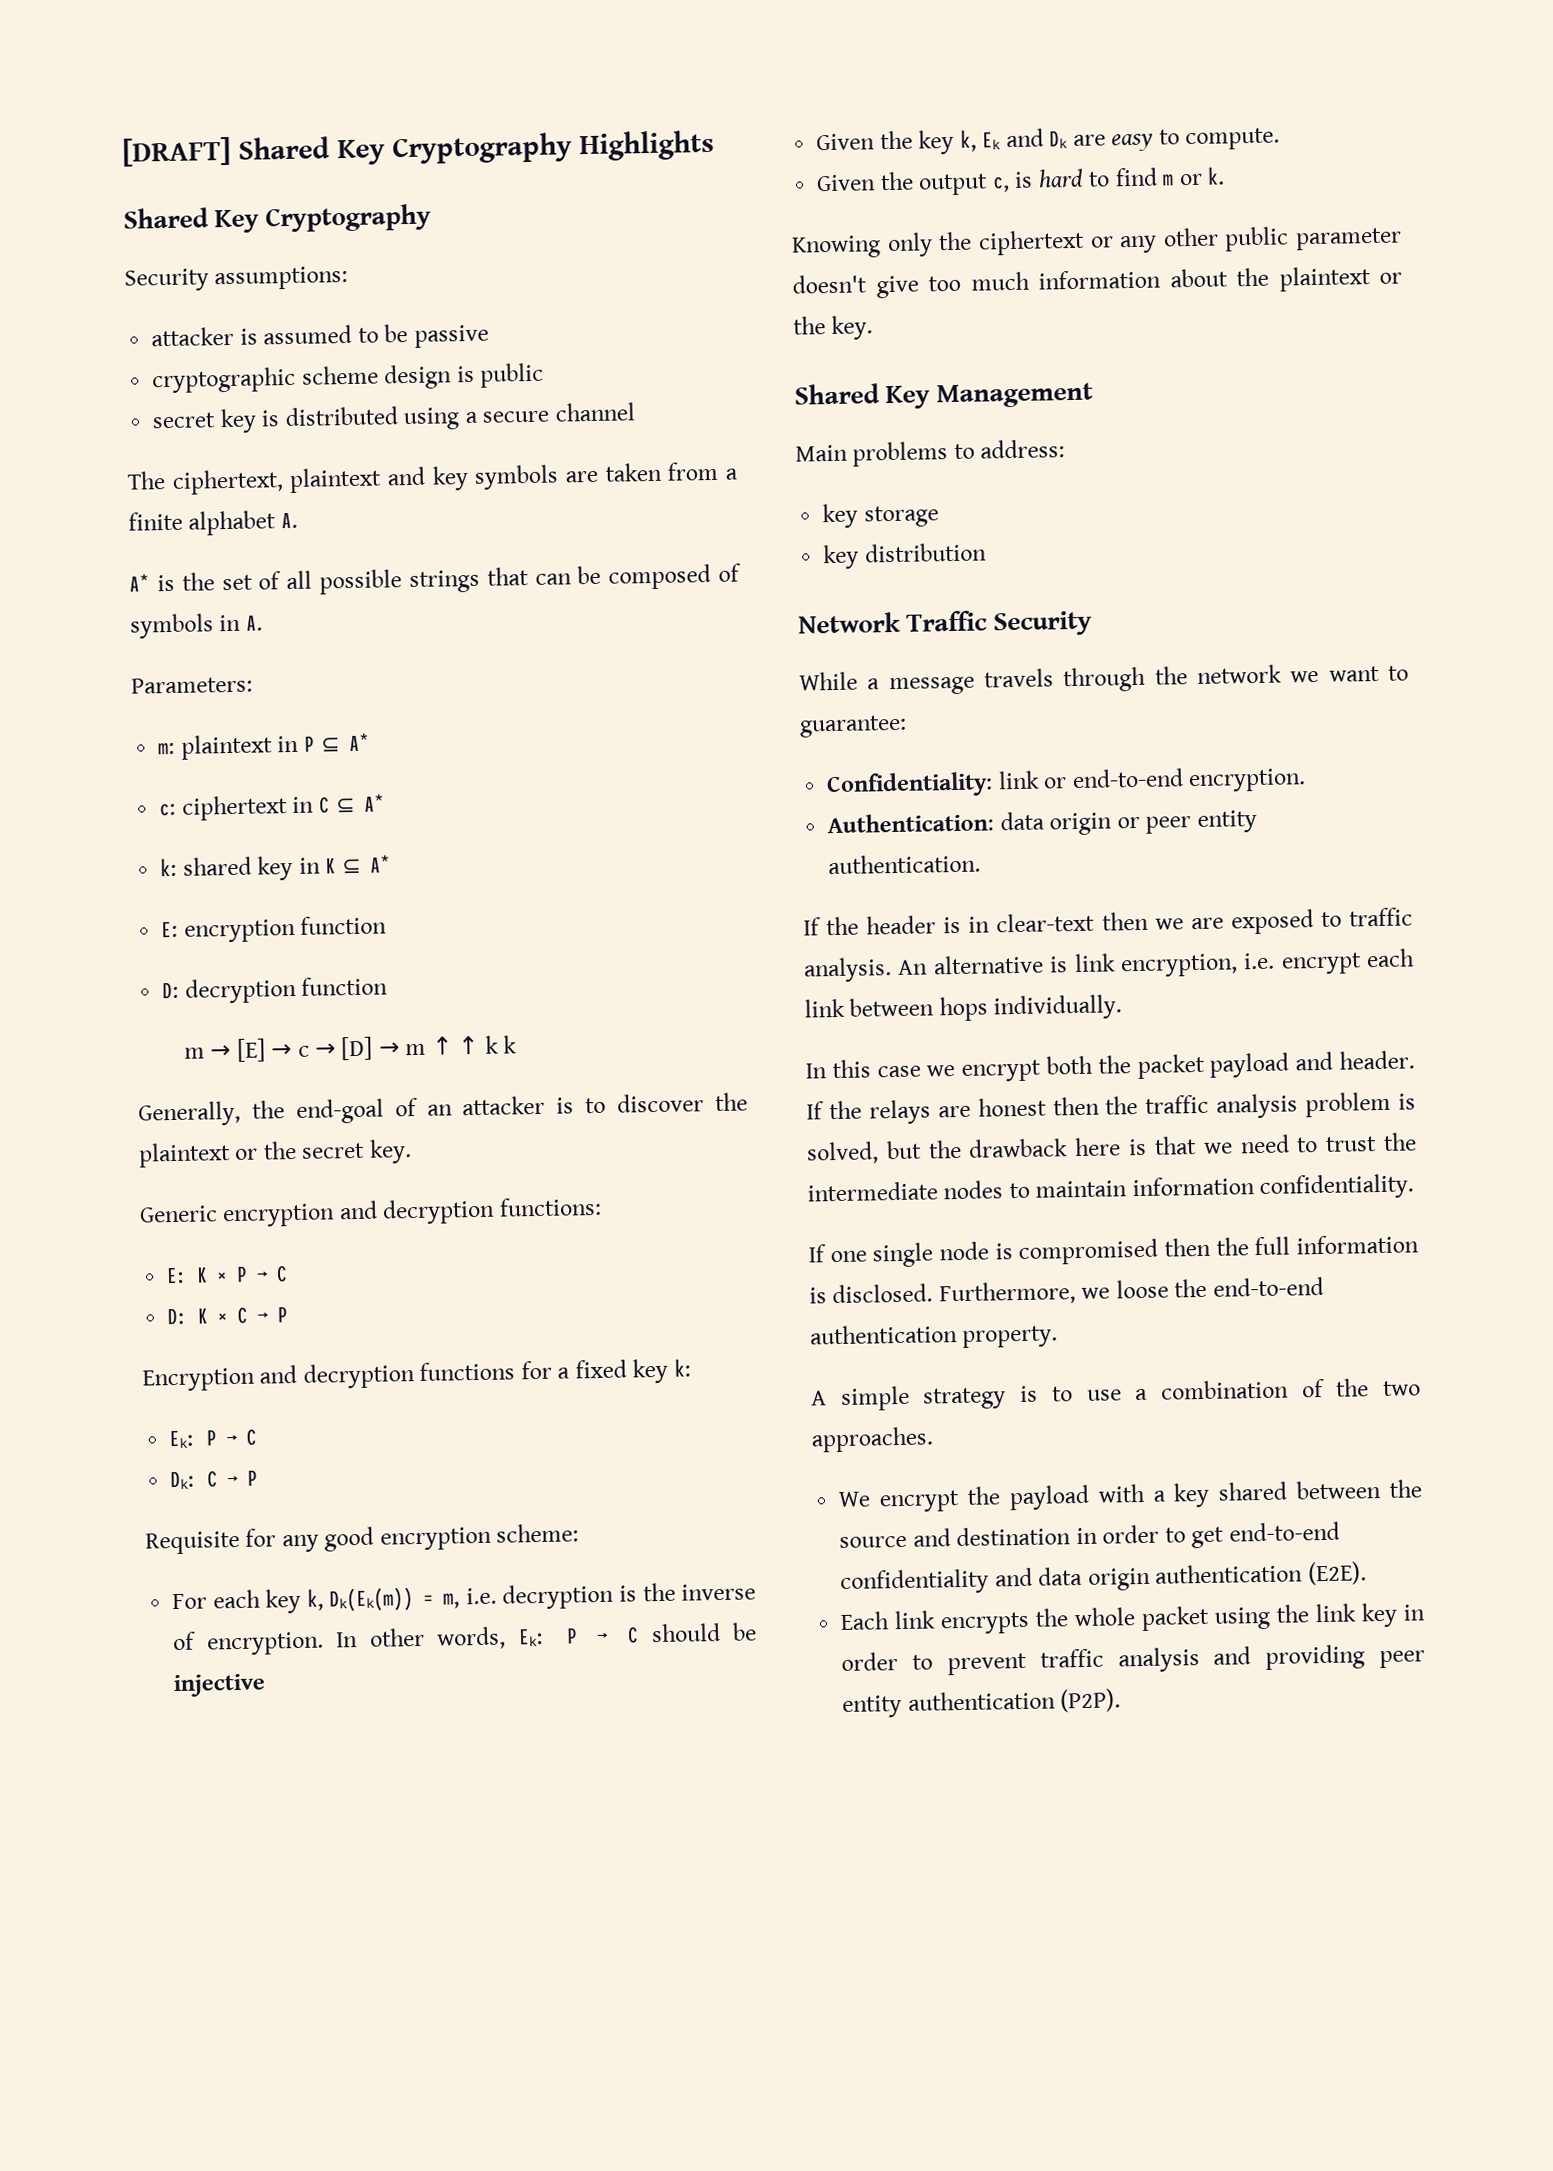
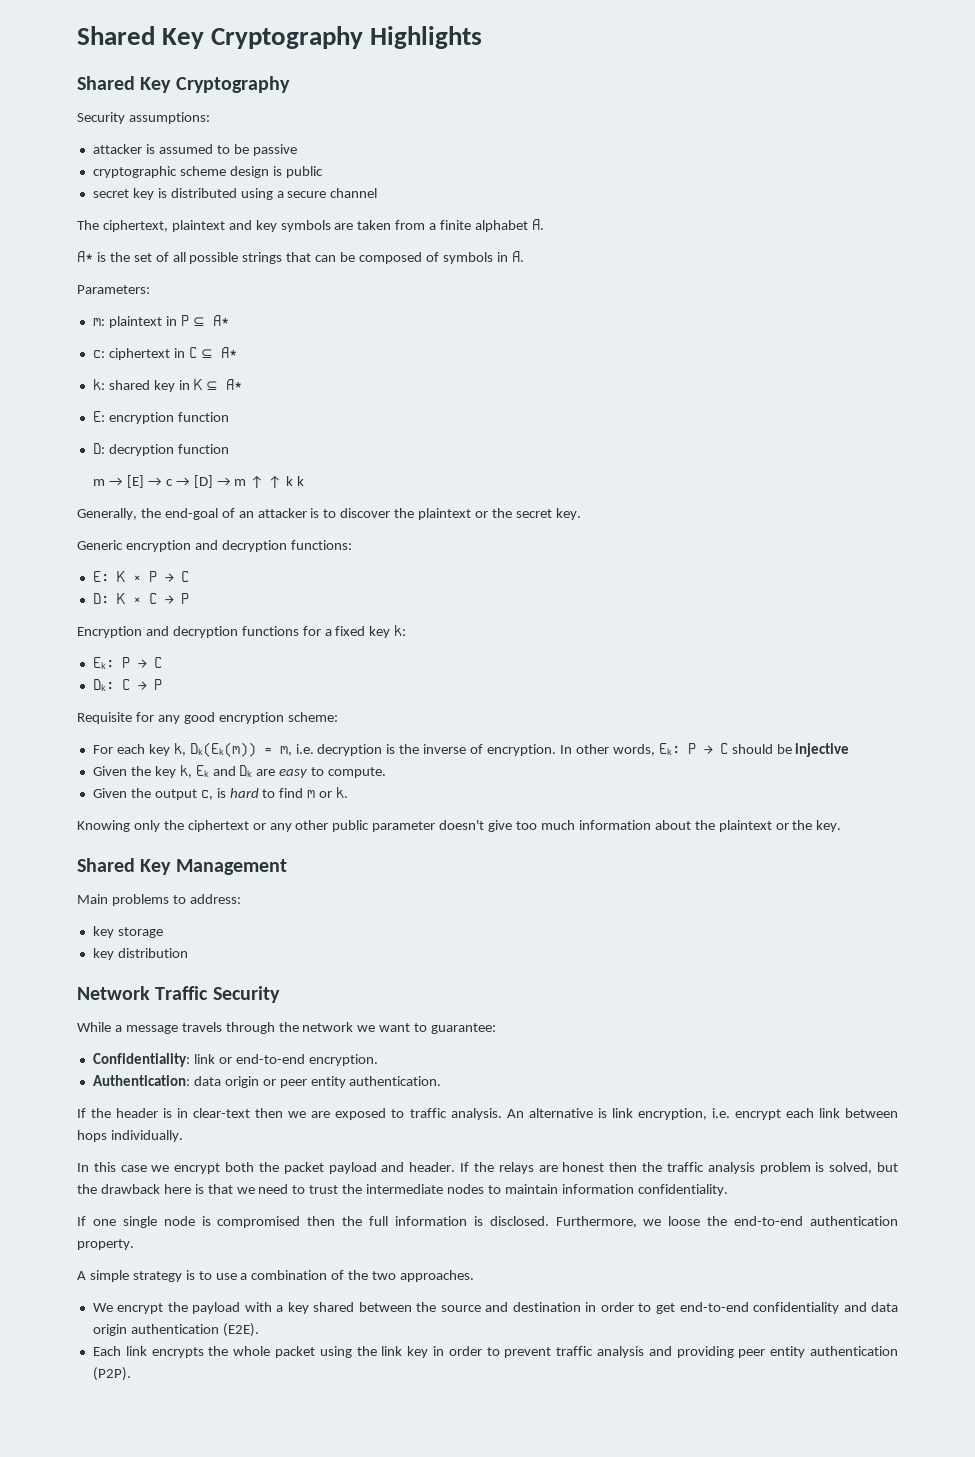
[122,136,231,167] [DRAFT] -> (77, 35) none

